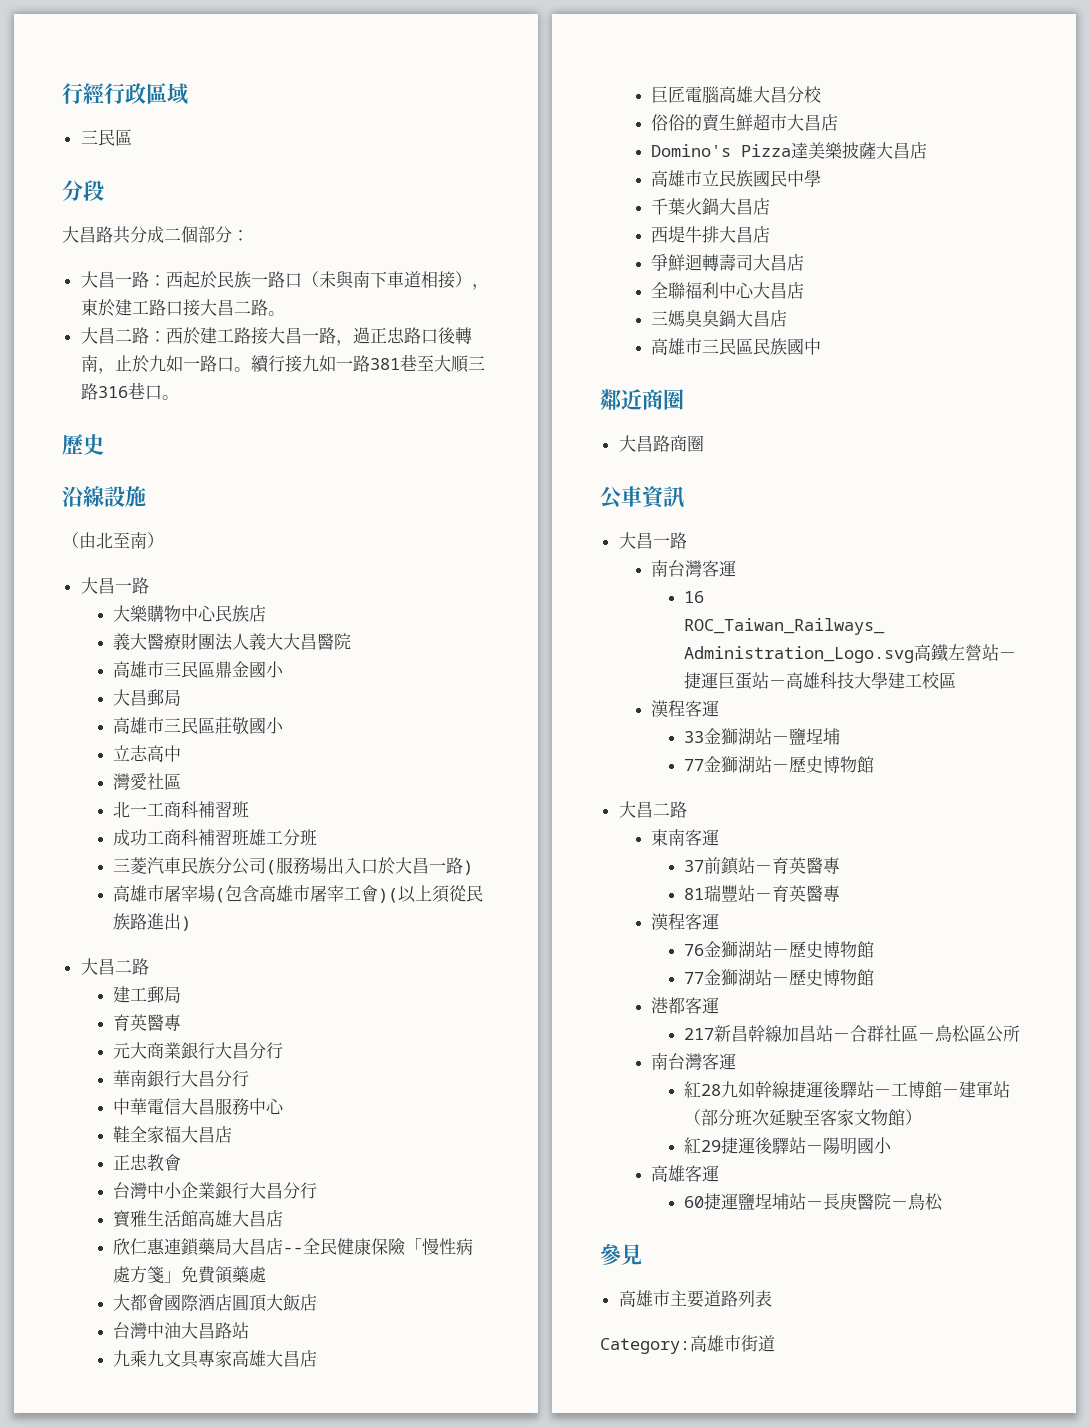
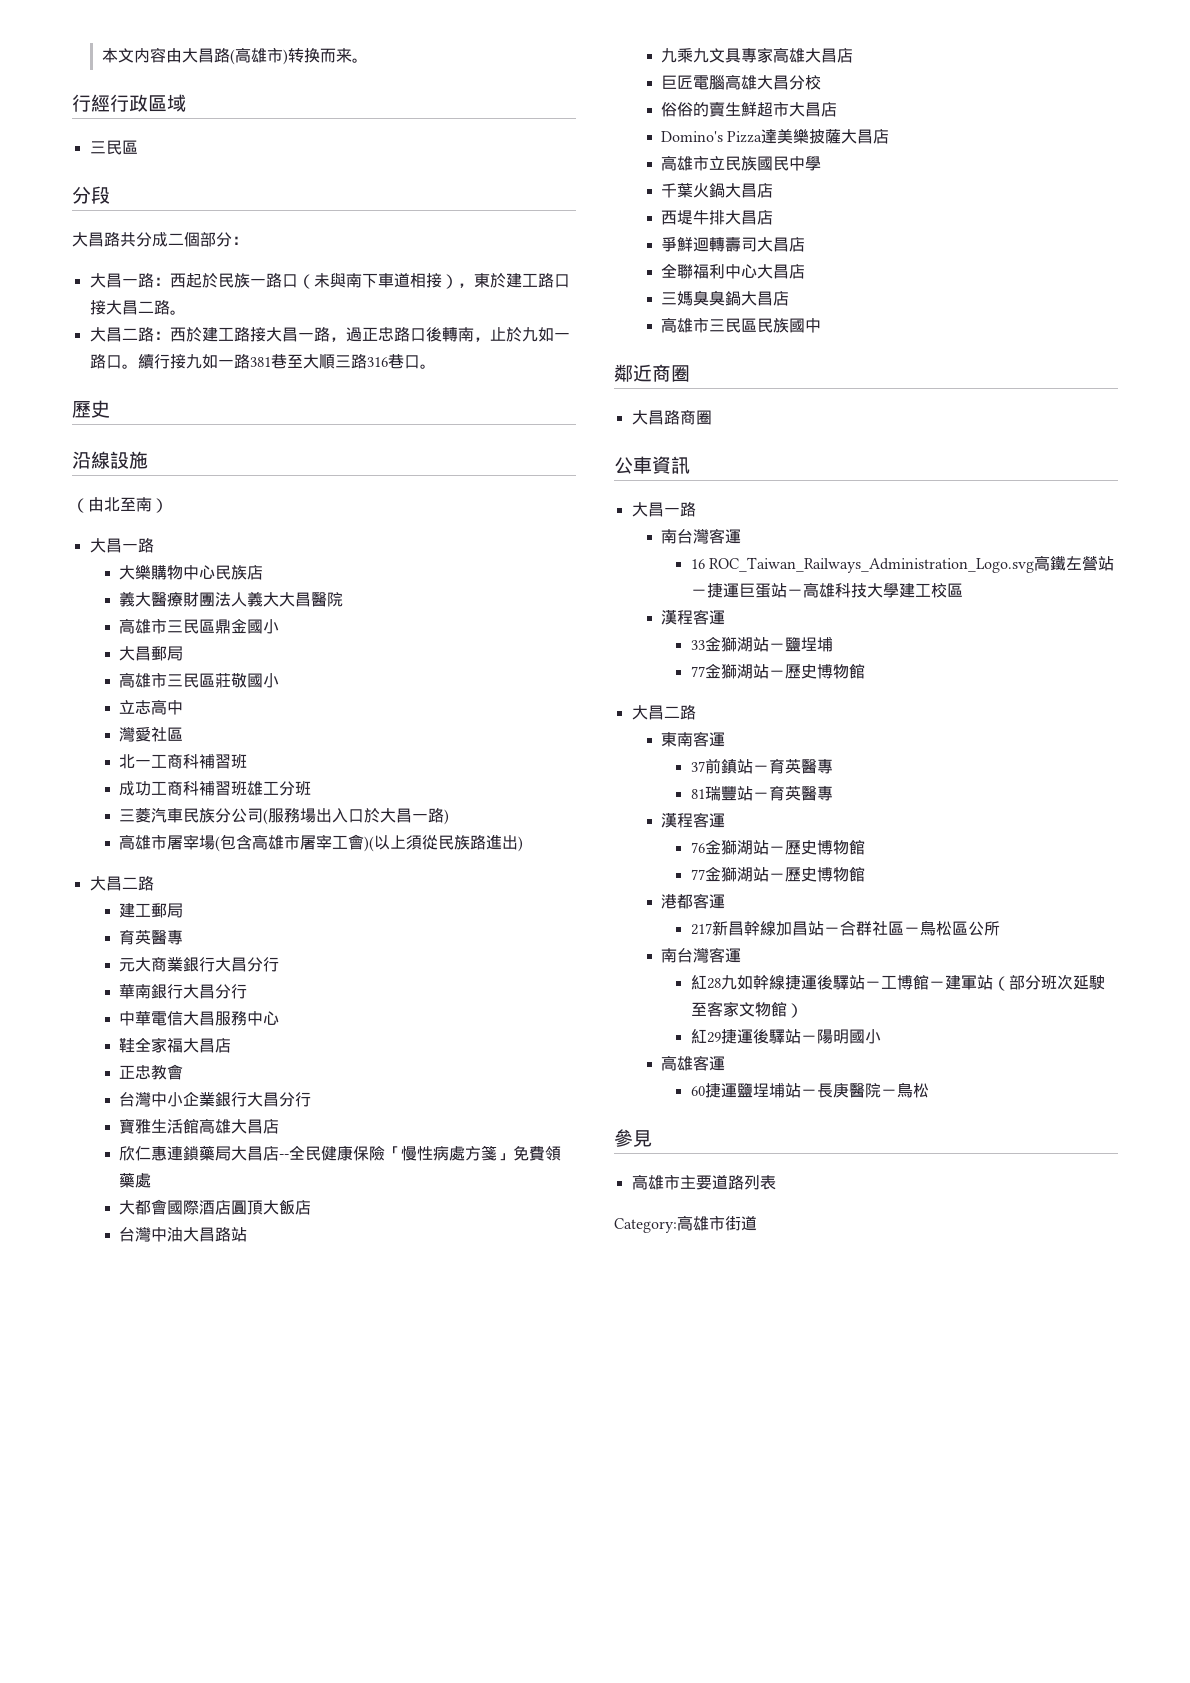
(62, 93) none -> [101,47,368,65] 本文内容由大昌路(高雄市)转换而来。 //

